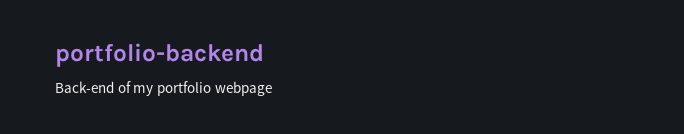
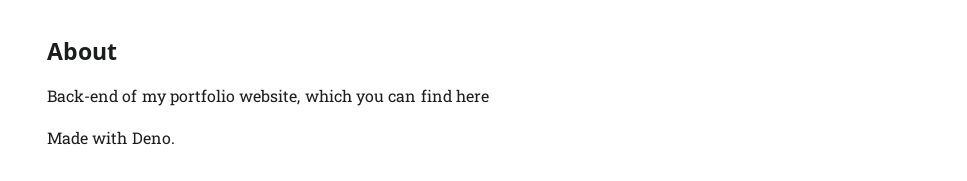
[55,43,264,67] portfolio-backend -> [47,42,117,60] About
[214,81,272,96] webpage -> [239,89,489,106] [47,131,175,145] website, which you can find here // Made with Deno.

